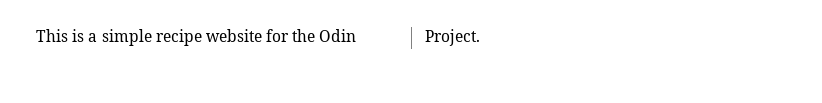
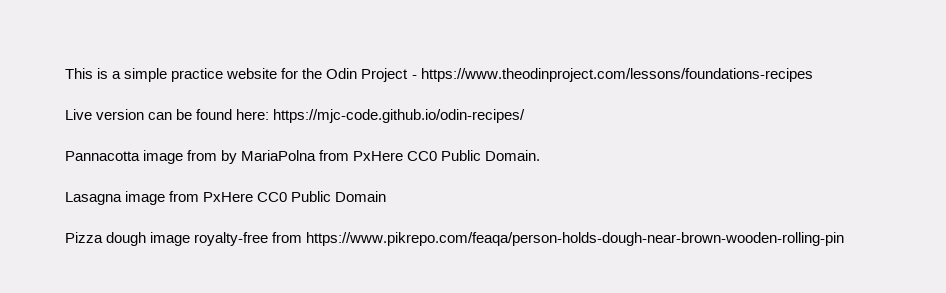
[155,29,202,46] recipe -> [171,68,224,82] practice
[425,29,480,46] Project. -> [361,68,813,82] [65,109,526,123] [65,150,541,164] [65,191,387,205] [65,232,845,246] Project - https://www.theodinproject.com/lessons/foundations-recipes // Live version can be found here: https://mjc-code.github.io/odin-recipes/ // Pannacotta image from by MariaPolna from PxHere CC0 Public Domain. // Lasagna image from PxHere CC0 Public Domain // Pizza dough image royalty-free from https://www.pikrepo.com/feaqa/person-holds-dough-near-brown-wooden-rolling-pin

